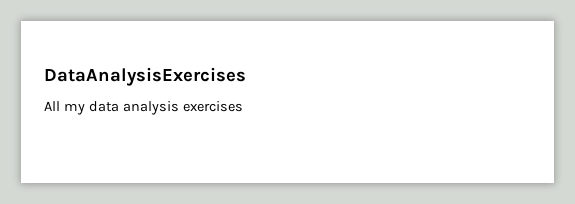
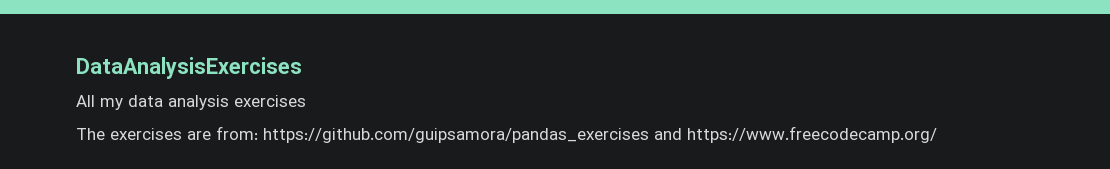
(243, 106) none -> [76,126,937,143] // The exercises are from: https://github.com/guipsamora/pandas_exercises and https://www.freecodecamp.org/

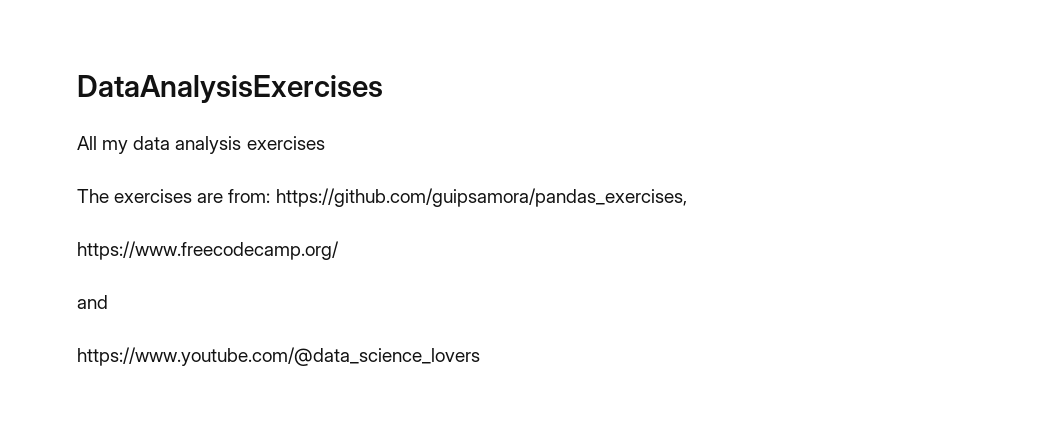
[263,128,649,143] https://github.com/guipsamora/pandas_exercises -> [275,188,687,207] [77,241,339,260] https://github.com/guipsamora/pandas_exercises, // https://www.freecodecamp.org/ //
[687,126,937,143] https://www.freecodecamp.org/ -> [77,347,480,366] // https://www.youtube.com/@data_science_lovers

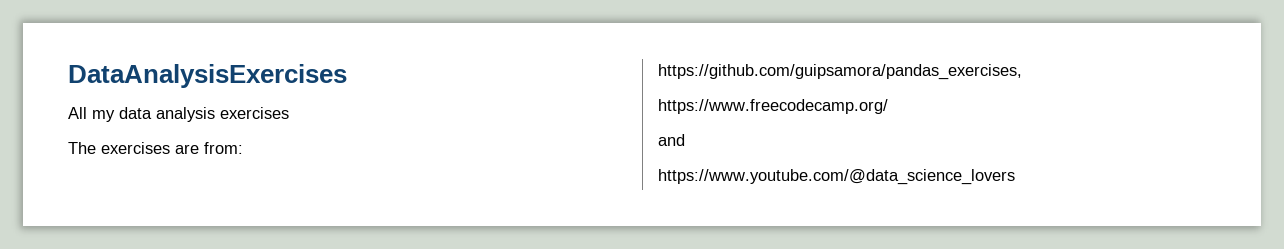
(271, 196) none -> (243, 148) //

